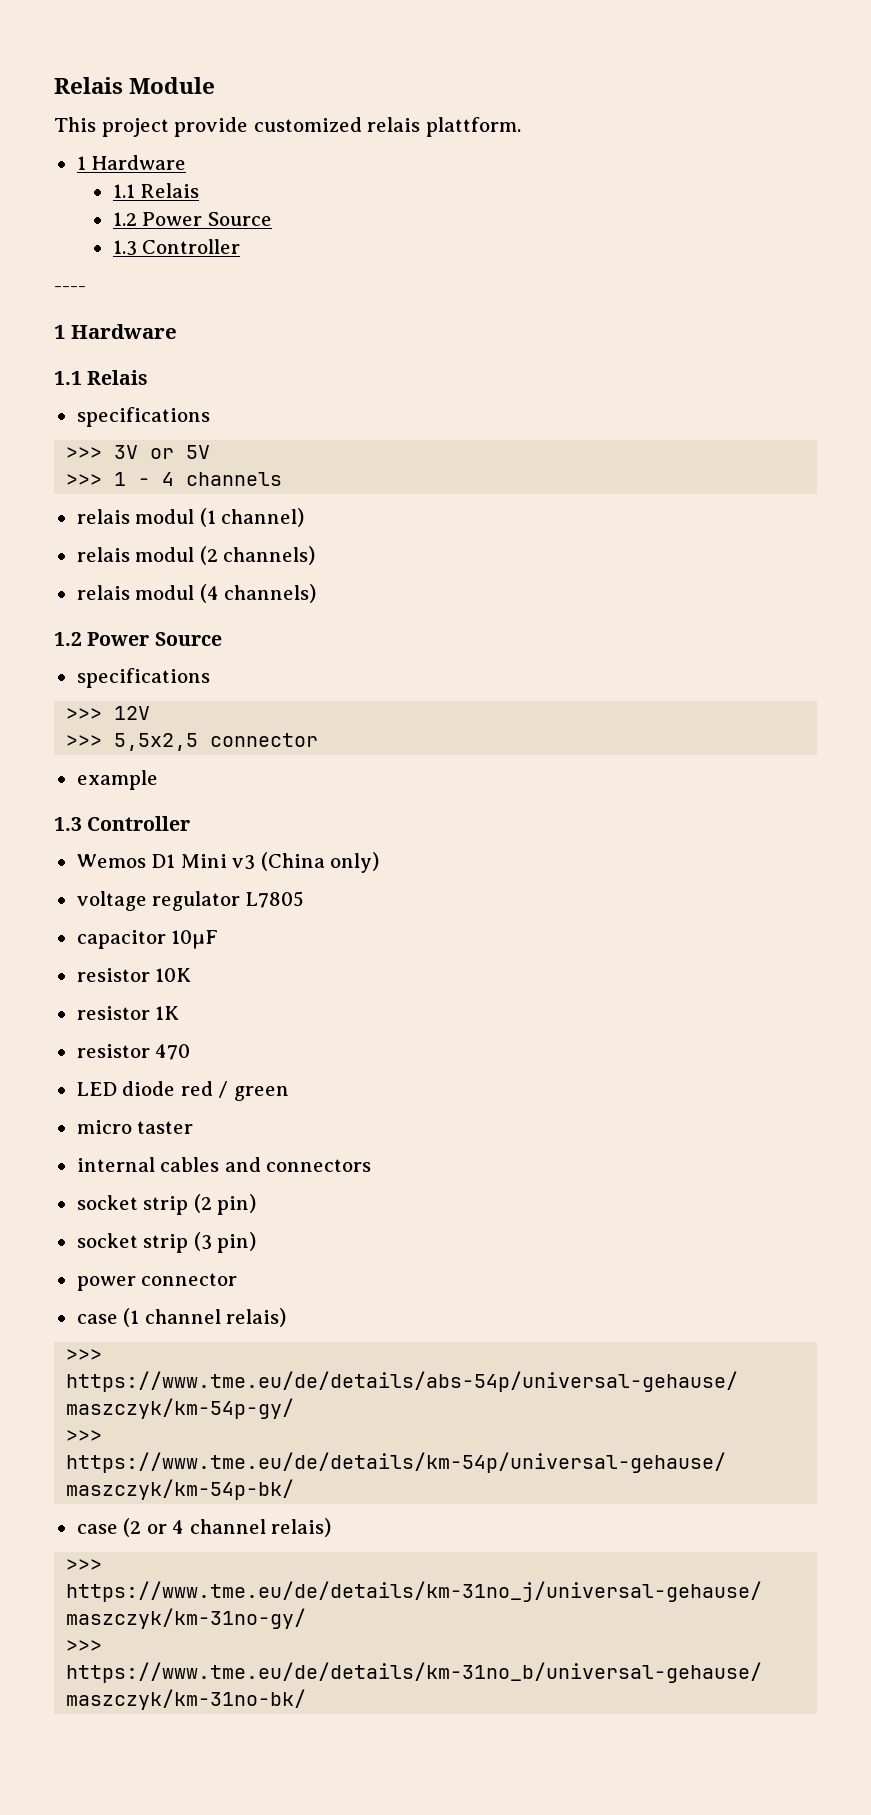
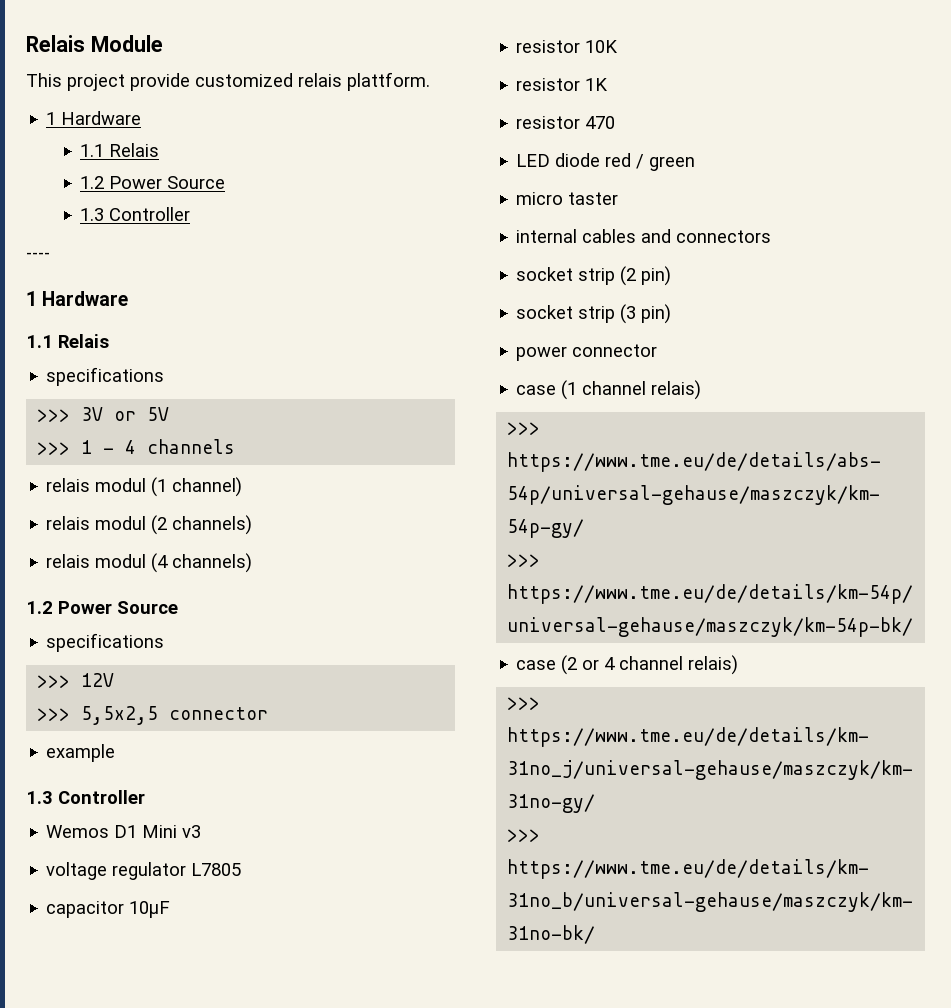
[260,852,380,873] (China only) -> (202, 831) none

